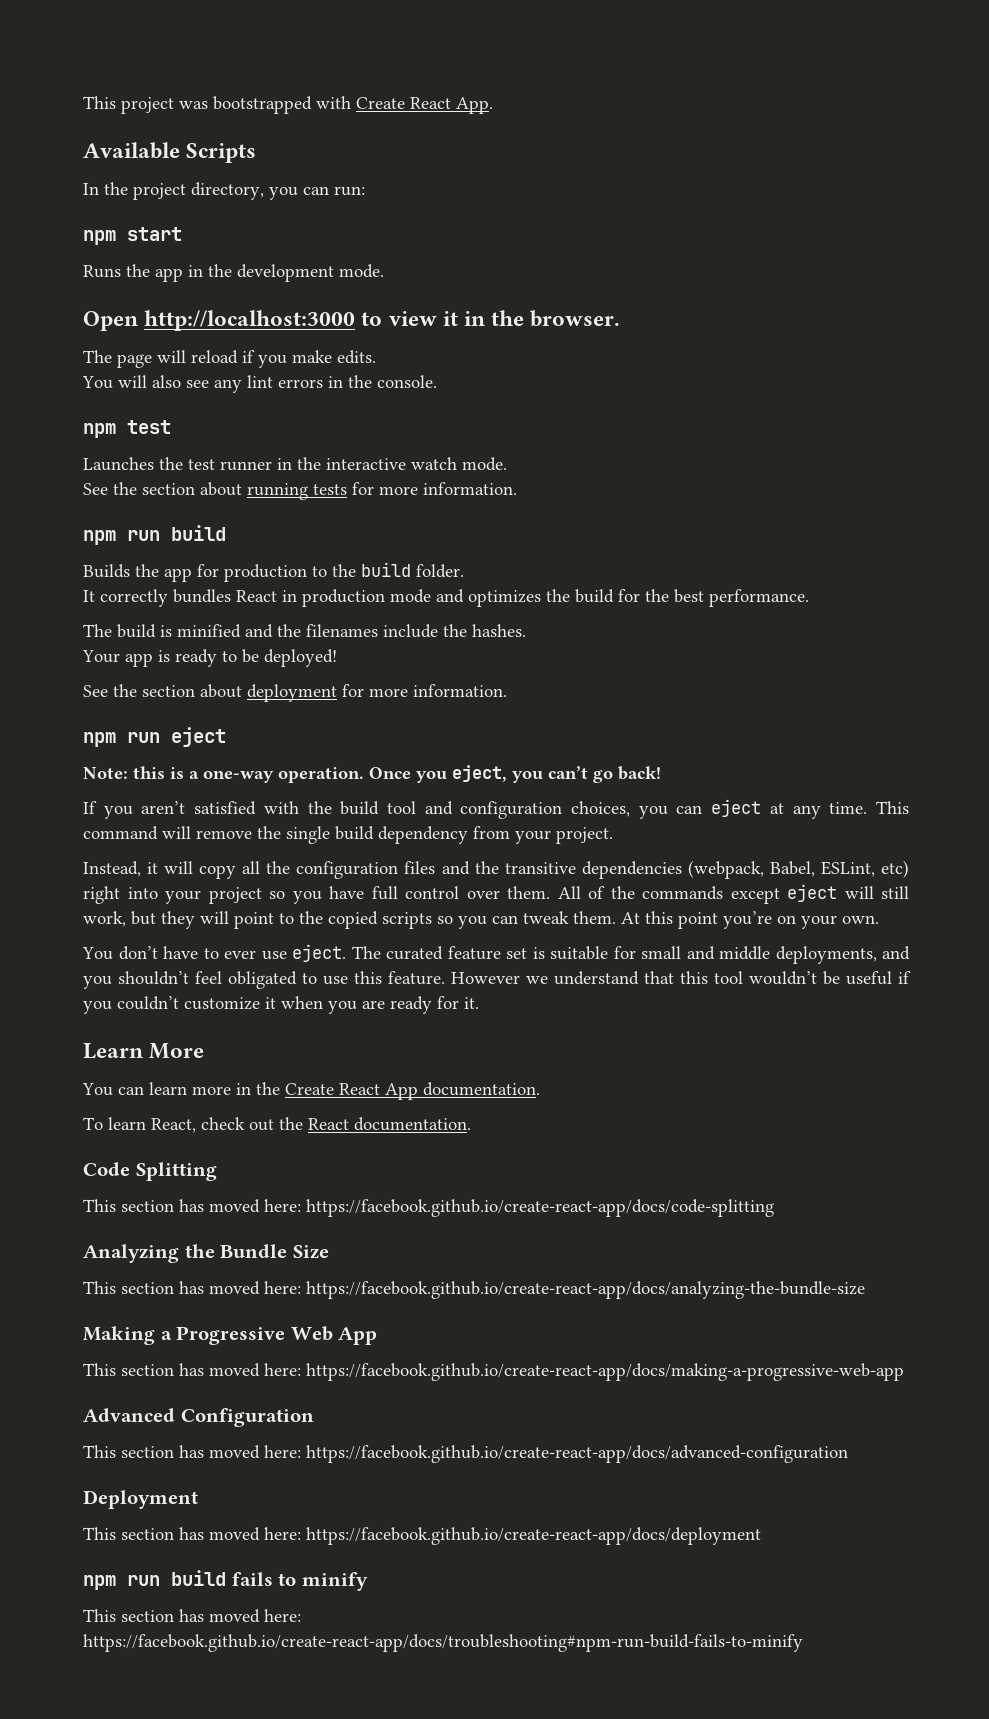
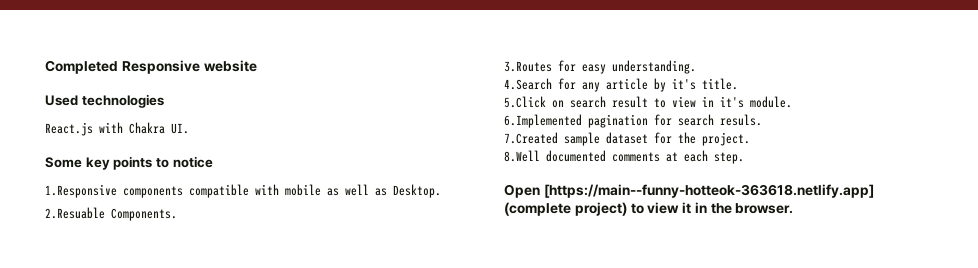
[83,96,493,114] [83,142,257,163] [83,182,365,200] [83,227,182,245] [83,264,384,282] [83,310,356,331] This project was bootstrapped with Create React App. // Available Scripts // In the project directory, you can run: // npm start // Runs the app in the development mode. // Open http://localhost:3000 -> [45,60,257,74] [45,94,164,108] [45,122,189,136] [45,156,213,170] [45,184,441,198] [45,207,177,221] [504,60,696,74] [504,78,738,92] [504,96,792,108] [504,114,762,128] [504,132,750,146] [504,150,744,164] [504,184,874,198] [504,202,627,216] Completed Responsive website // Used technologies // React.js with Chakra UI. // Some key points to notice // 1.Responsive components compatible with mobile as well as Desktop. // 2.Resuable Components. // 3.Routes for easy understanding. // 4.Search for any article by it's title. // 5.Click on search result to view in it's module. // 6.Implemented pagination for search resuls. // 7.Created sample dataset for the project. // 8.Well documented comments at each step. // Open [https://main--funny-hotteok-363618.netlify.app] (complete project)
[83,350,376,368] [82,375,437,393] [83,420,171,438] [83,457,507,471] [83,482,517,500] [83,525,226,545] [83,562,464,582] [83,589,809,607] [83,624,526,638] [82,649,337,667] [83,684,507,702] [83,727,226,747] [83,765,661,783] [83,799,910,819] [83,826,613,844] [83,860,910,879] [83,884,909,904] [83,911,879,929] [82,944,910,964] [83,971,911,989] [83,996,479,1014] [83,1043,205,1059] [82,1082,540,1100] [83,1117,471,1133] [83,1162,217,1181] [83,1199,774,1217] [83,1244,329,1263] [83,1281,865,1299] [83,1326,378,1345] [83,1363,904,1381] [83,1408,314,1427] [83,1445,848,1463] [83,1490,198,1509] [83,1527,761,1545] [83,1570,368,1591] [83,1609,301,1623] [83,1634,803,1652] // The page will reload if you make edits. // You will also see any lint errors in the console. // npm test // Launches the test runner in the interactive watch mode. // See the section about running tests for more information. // npm run build // Builds the app for production to the build folder. // It correctly bundles React in production mode and optimizes the build for the best performance. // The build is minified and the filenames include the hashes. // Your app is ready to be deployed! // See the section about deployment for more information. // npm run eject // Note: this is a one-way operation. Once you eject, you can’t go back! // If you aren’t satisfied with the build tool and configuration choices, you can eject at any time. This command will remove the single build dependency from your project. // Instead, it will copy all the configuration files and the transitive dependencies (webpack, Babel, ESLint, etc) right into your project so you have full control over them. All of the commands except eject will still work, but they will point to the copied scripts so you can tweak them. At this point you’re on your own. // You don’t have to ever use eject. The curated feature set is suitable for small and middle deployments, and you shouldn’t feel obligated to use this feature. However we understand that this tool wouldn’t be useful if you couldn’t customize it when you are ready for it. // Learn More // You can learn more in the Create React App documentation. // To learn React, check out the React documentation. // Code Splitting // This section has moved here: https://facebook.github.io/create-react-app/docs/code-splitting // Analyzing the Bundle Size // This section has moved here: https://facebook.github.io/create-react-app/docs/analyzing-the-bundle-size // Making a Progressive Web App // This section has moved here: https://facebook.github.io/create-react-app/docs/making-a-progressive-web-app // Advanced Configuration // This section has moved here: https://facebook.github.io/create-react-app/docs/advanced-configuration // Deployment // This section has moved here: https://facebook.github.io/create-react-app/docs/deployment // npm run build fails to minify // This section has moved here: https://facebook.github.io/create-react-app/docs/troubleshooting#npm-run-build-fails-to-minify -> (794, 208) none

